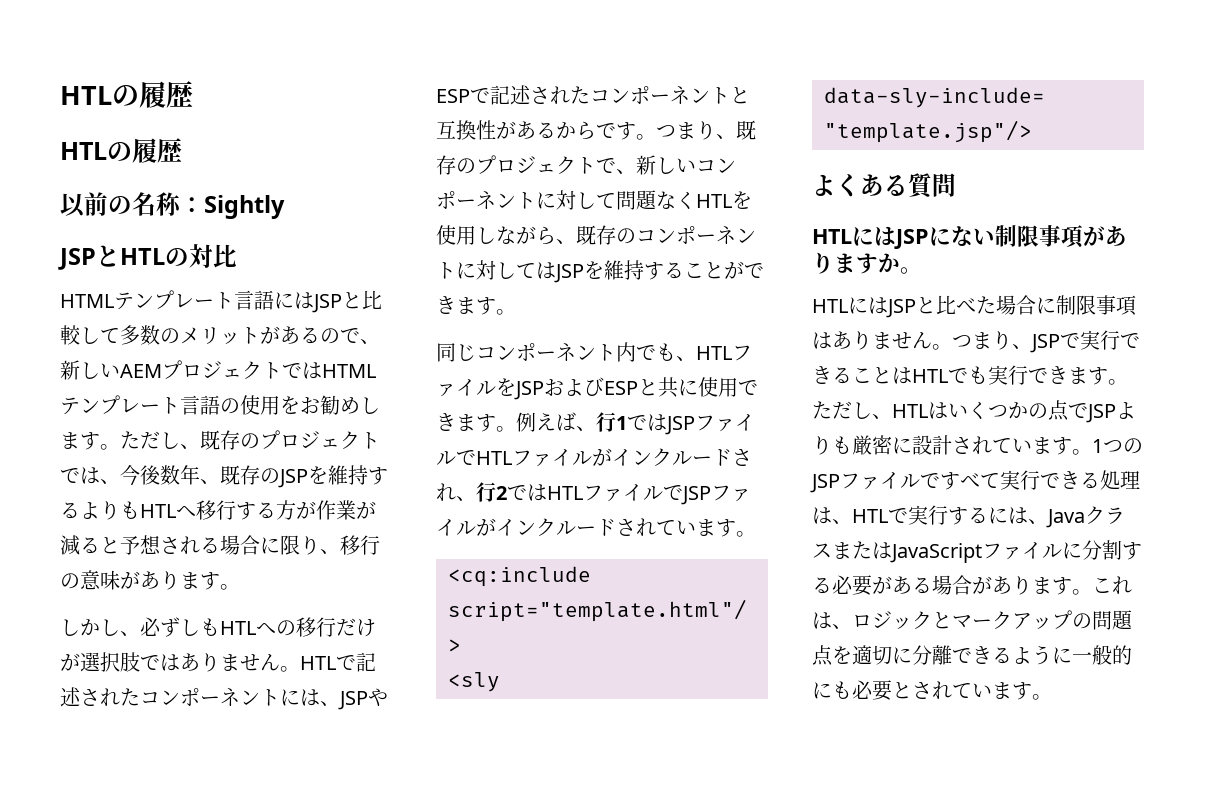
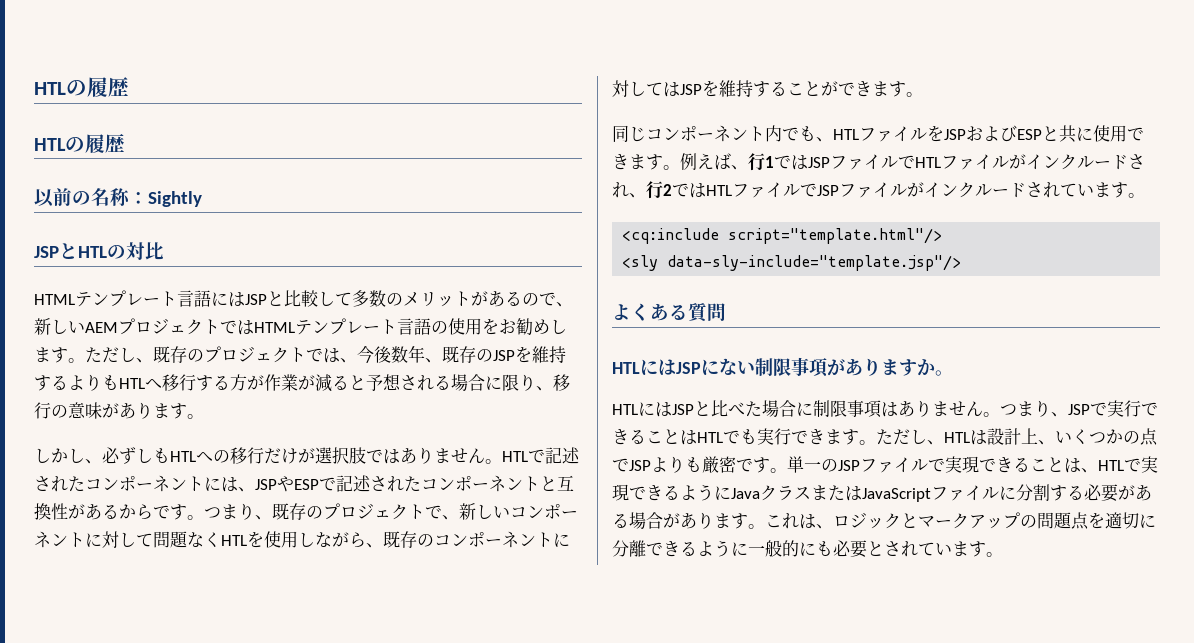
(948, 410) none -> [987,428,1055,445] 設計上、
[892,435,1143,455] [810,470,1140,493] [812,505,1048,525] に設計されています。1つのJSPファイルですべて実行できる処理は、HTLで実行するには、 -> [736,456,1158,473] [612,484,731,501] です。単一のJSPファイルで実現できることは、HTLで実現できるように

